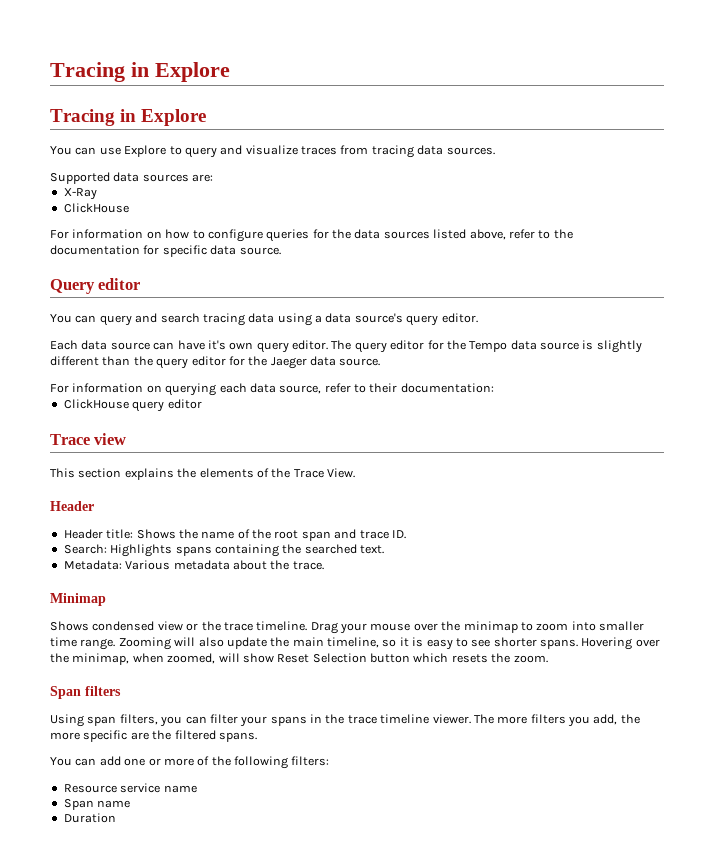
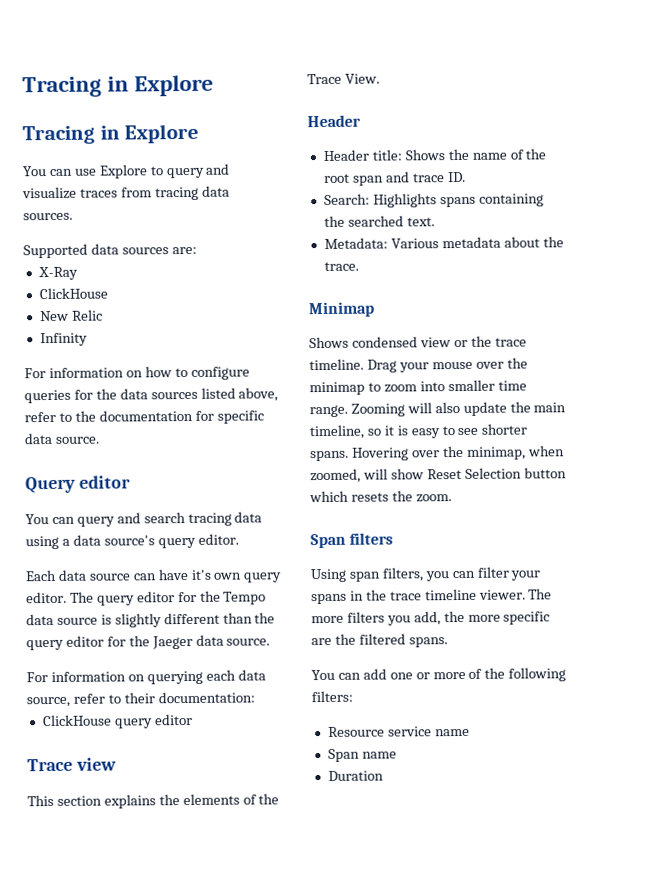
(129, 208) none -> [39,309,103,322] [39,332,88,347] // New Relic // Infinity

